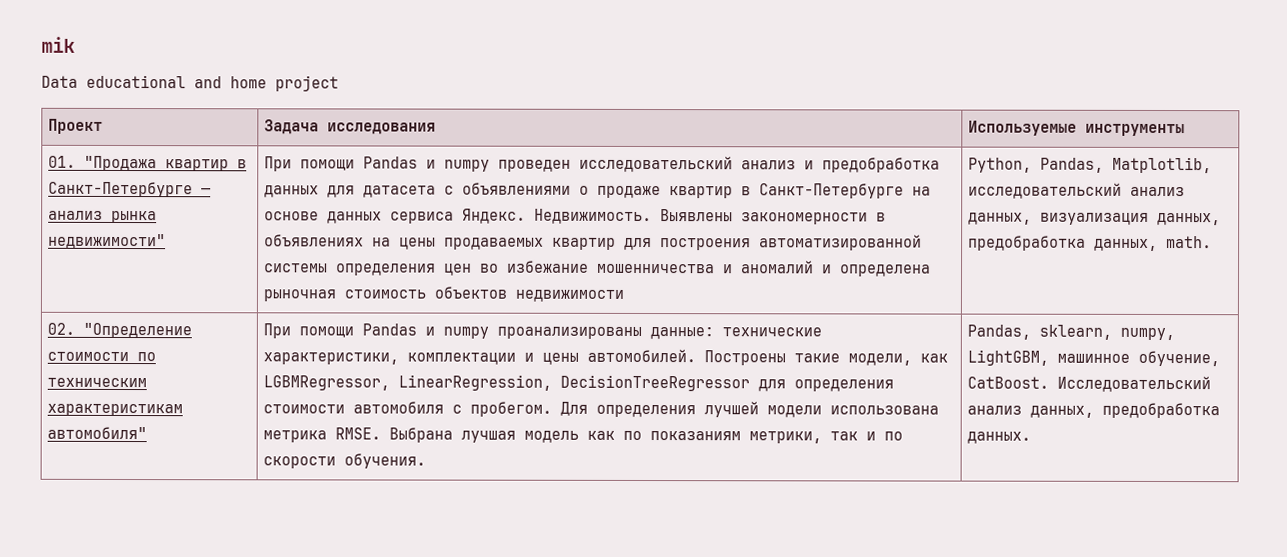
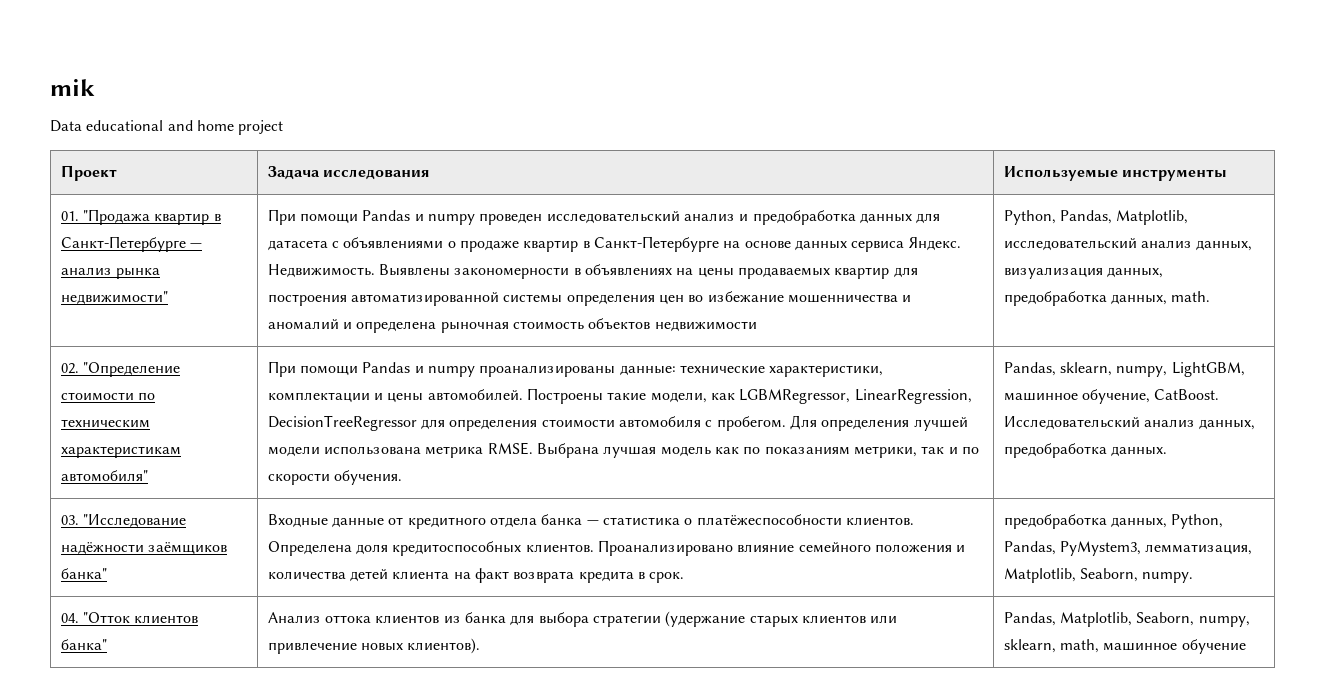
(1032, 437) none -> [60,514,187,528] [60,542,228,555] [60,568,107,579] [267,514,914,529] [267,540,966,556] [267,568,685,583] [1003,514,1224,529] [1003,541,1253,556] [1003,568,1194,583] [60,612,199,624] [60,639,107,650] [267,611,898,627] [267,638,481,654] [1003,612,1250,627] [1003,639,1246,654] // 03. "Исследование надёжности заёмщиков банка" | Входные данные от кредитного отдела банка — статистика о платёжеспособности клиентов. Определена доля кредитоспособных клиентов. Проанализировано влияние семейного положения и количества детей клиента на факт возврата кредита в срок. | предобработка данных, Python, Pandas, PyMystem3, лемматизация, Matplotlib, Seaborn, numpy. // 04. "Отток клиентов банка" | Анализ оттока клиентов из банка для выбора стратегии (удержание старых клиентов или привлечение новых клиентов). | Pandas, Matplotlib, Seaborn, numpy, sklearn, math, машинное обучение

